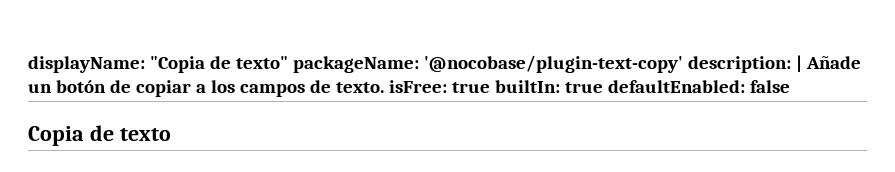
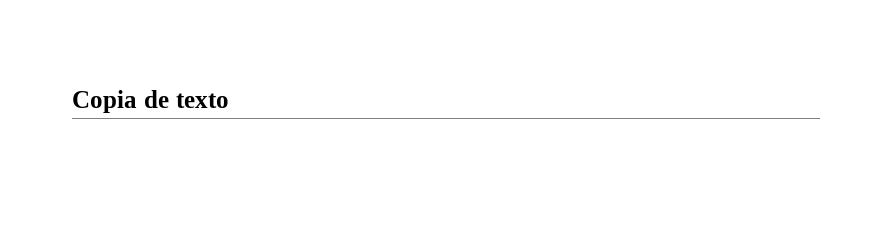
[28,55,861,73] [28,80,790,97] displayName: "Copia de texto" packageName: '@nocobase/plugin-text-copy' description: | Añade un botón de copiar a los campos de texto. isFree: true builtIn: true defaultEnabled: false // -> (72, 101) none

